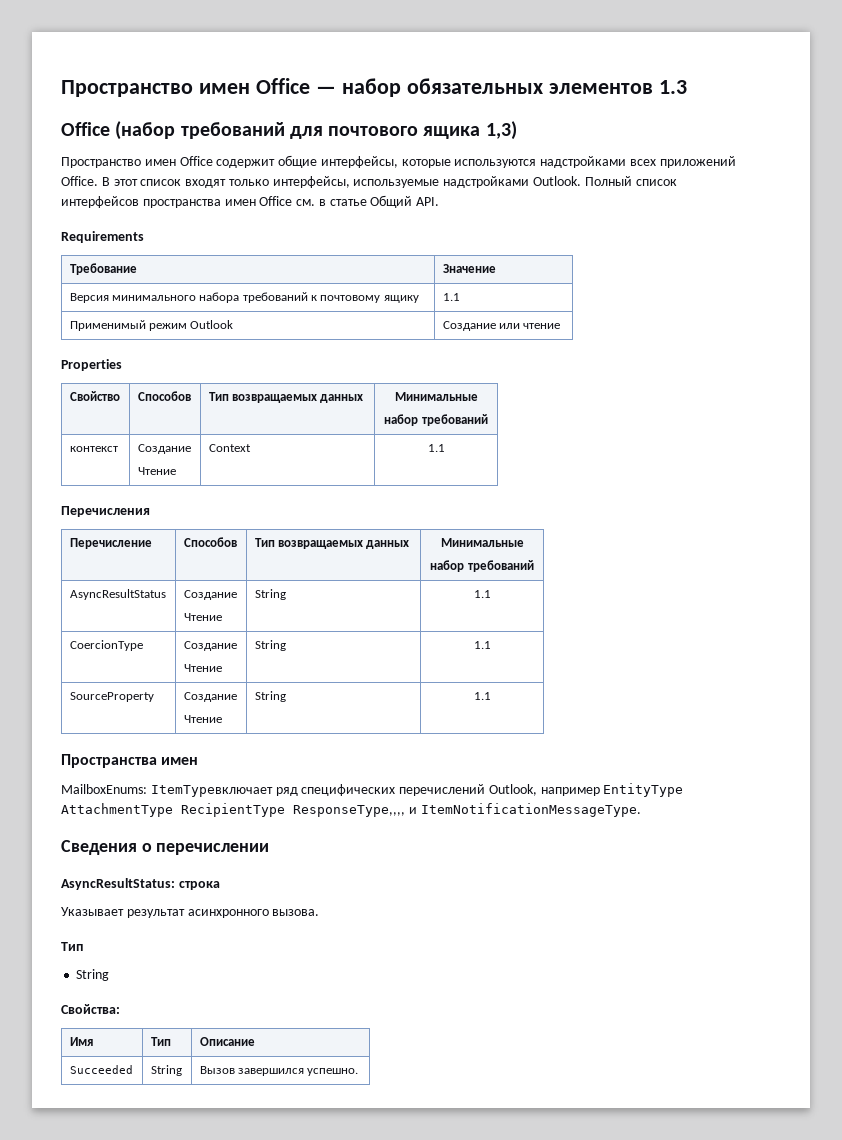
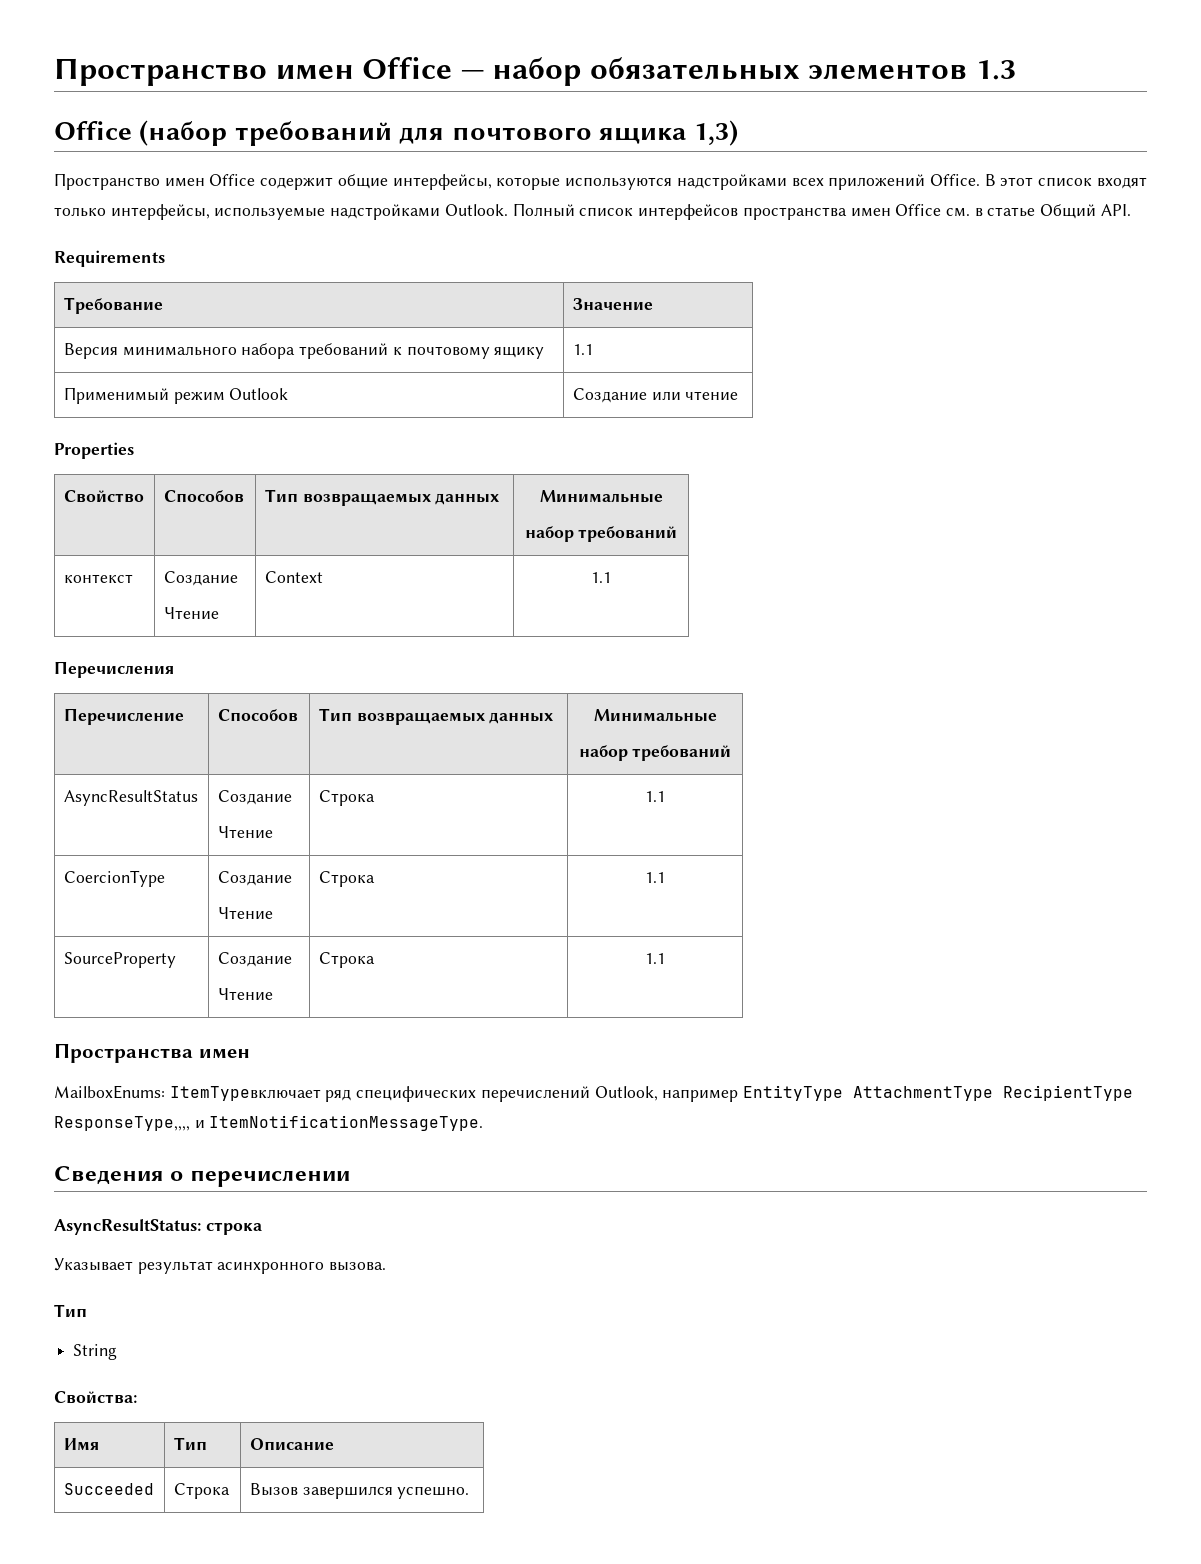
[254,589,286,600] String -> [318,790,375,806] Строка
[254,640,286,651] String -> [318,871,375,887] Строка
[254,691,286,702] String -> [318,952,375,968] Строка
[150,1065,182,1076] String -> [173,1483,230,1499] Строка

